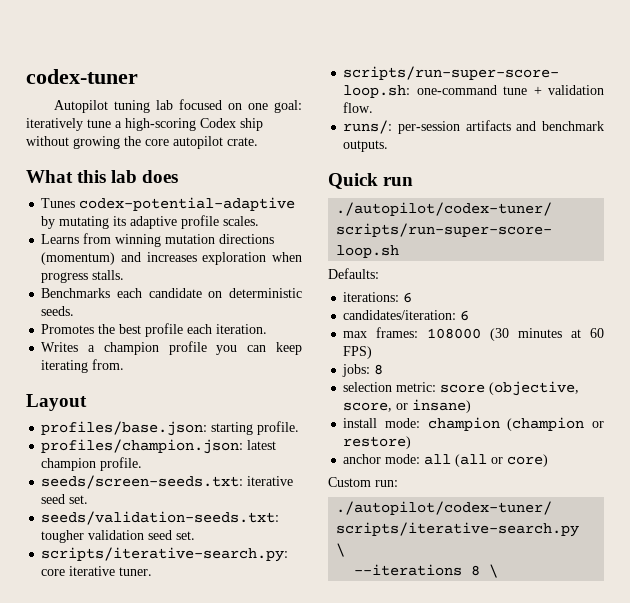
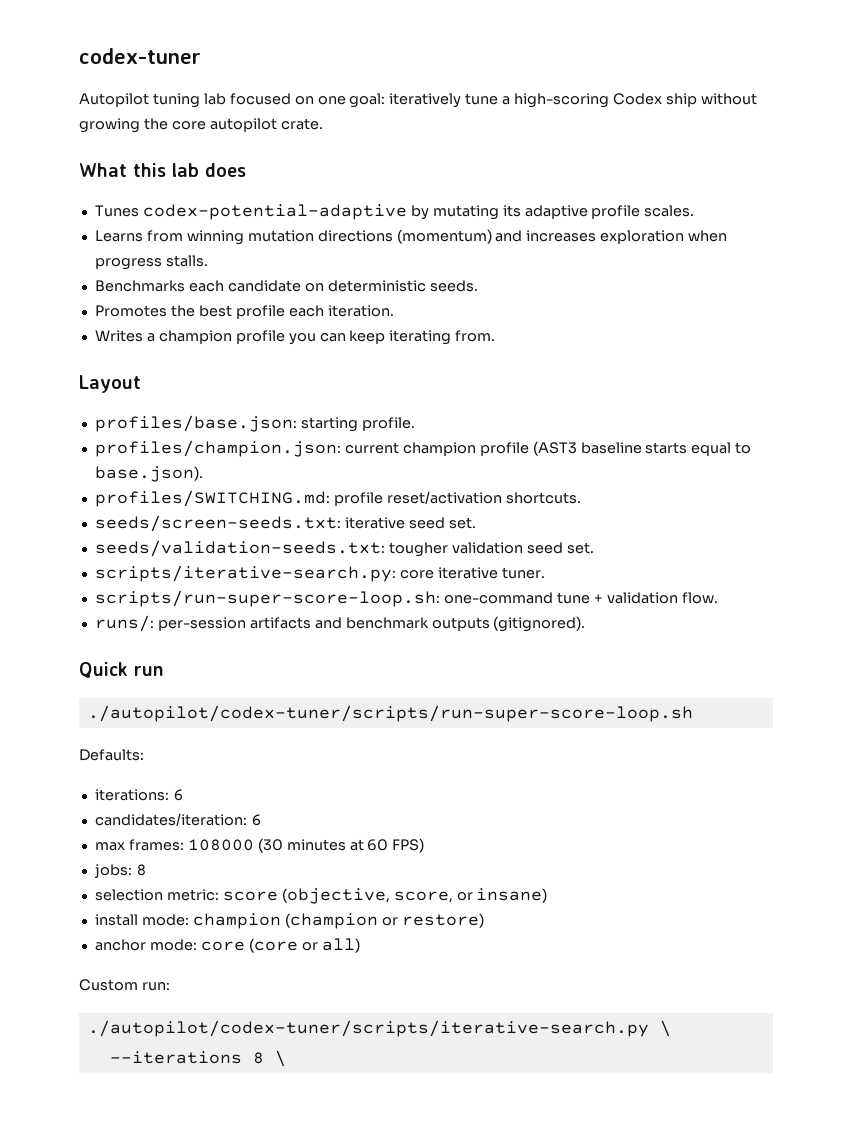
[247,440,277,450] [41,457,143,471] latest champion profile. -> [344,441,752,456] [94,466,203,482] [94,490,581,507] current champion profile (AST3 baseline starts equal to base.json). // profiles/SWITCHING.md: profile reset/activation shortcuts.
[343,140,389,152] outputs. -> [431,616,586,632] outputs (gitignored).
[424,454,549,467] all (all or core) -> [200,938,360,953] core (core or all)

